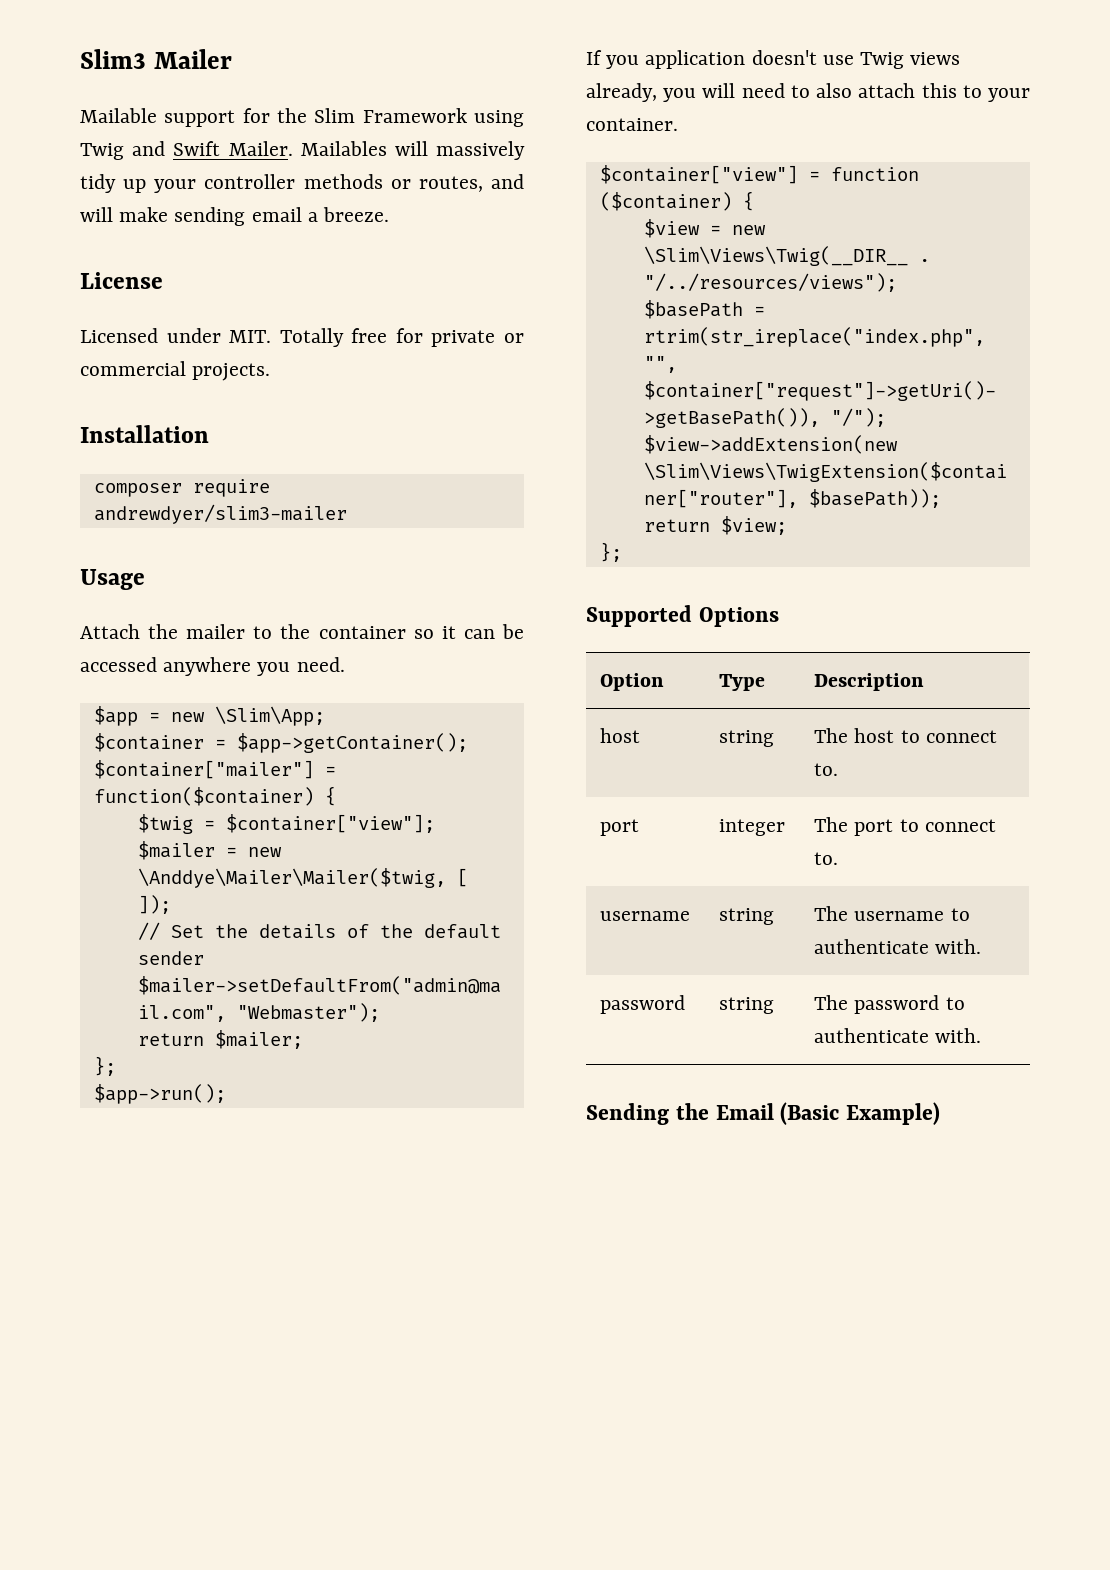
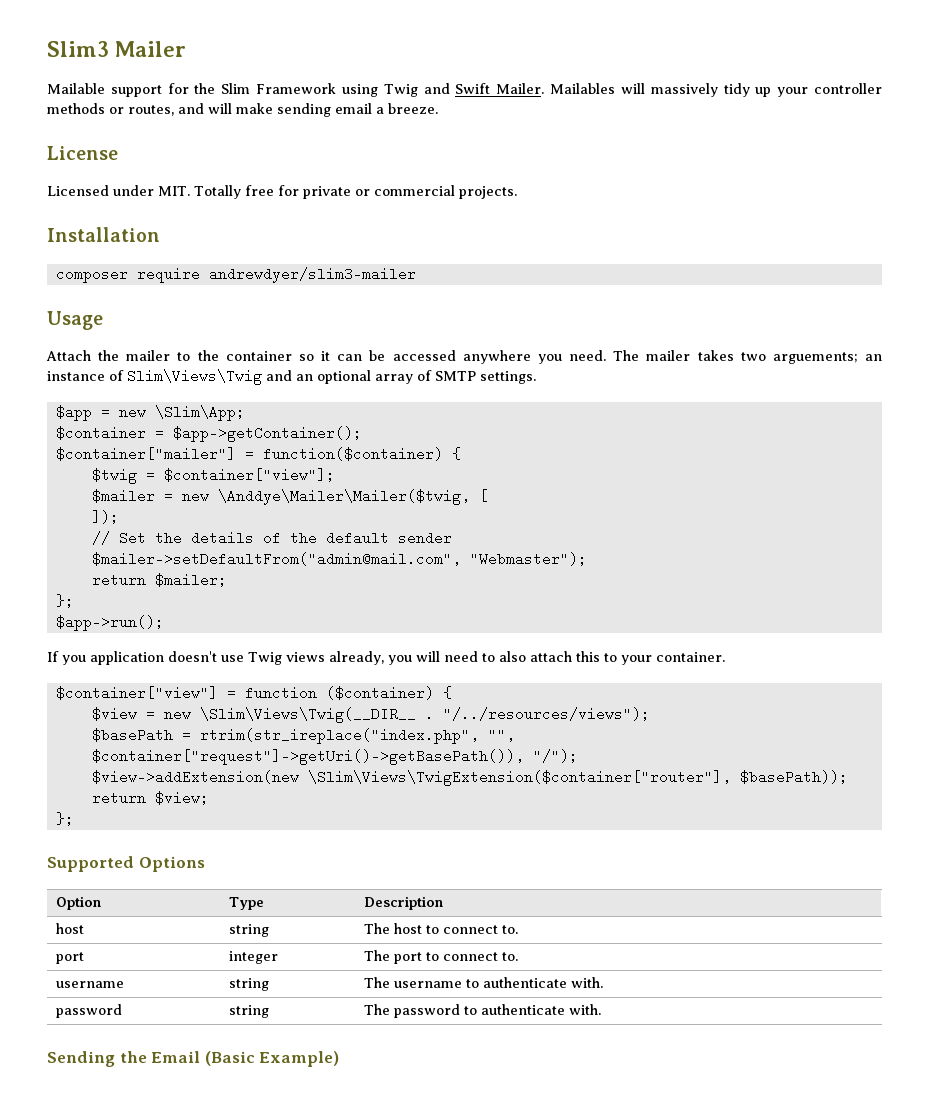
(345, 664) none -> [613,350,882,364] [47,369,536,385] The mailer takes two arguements; an instance of Slim\Views\Twig and an optional array of SMTP settings.

